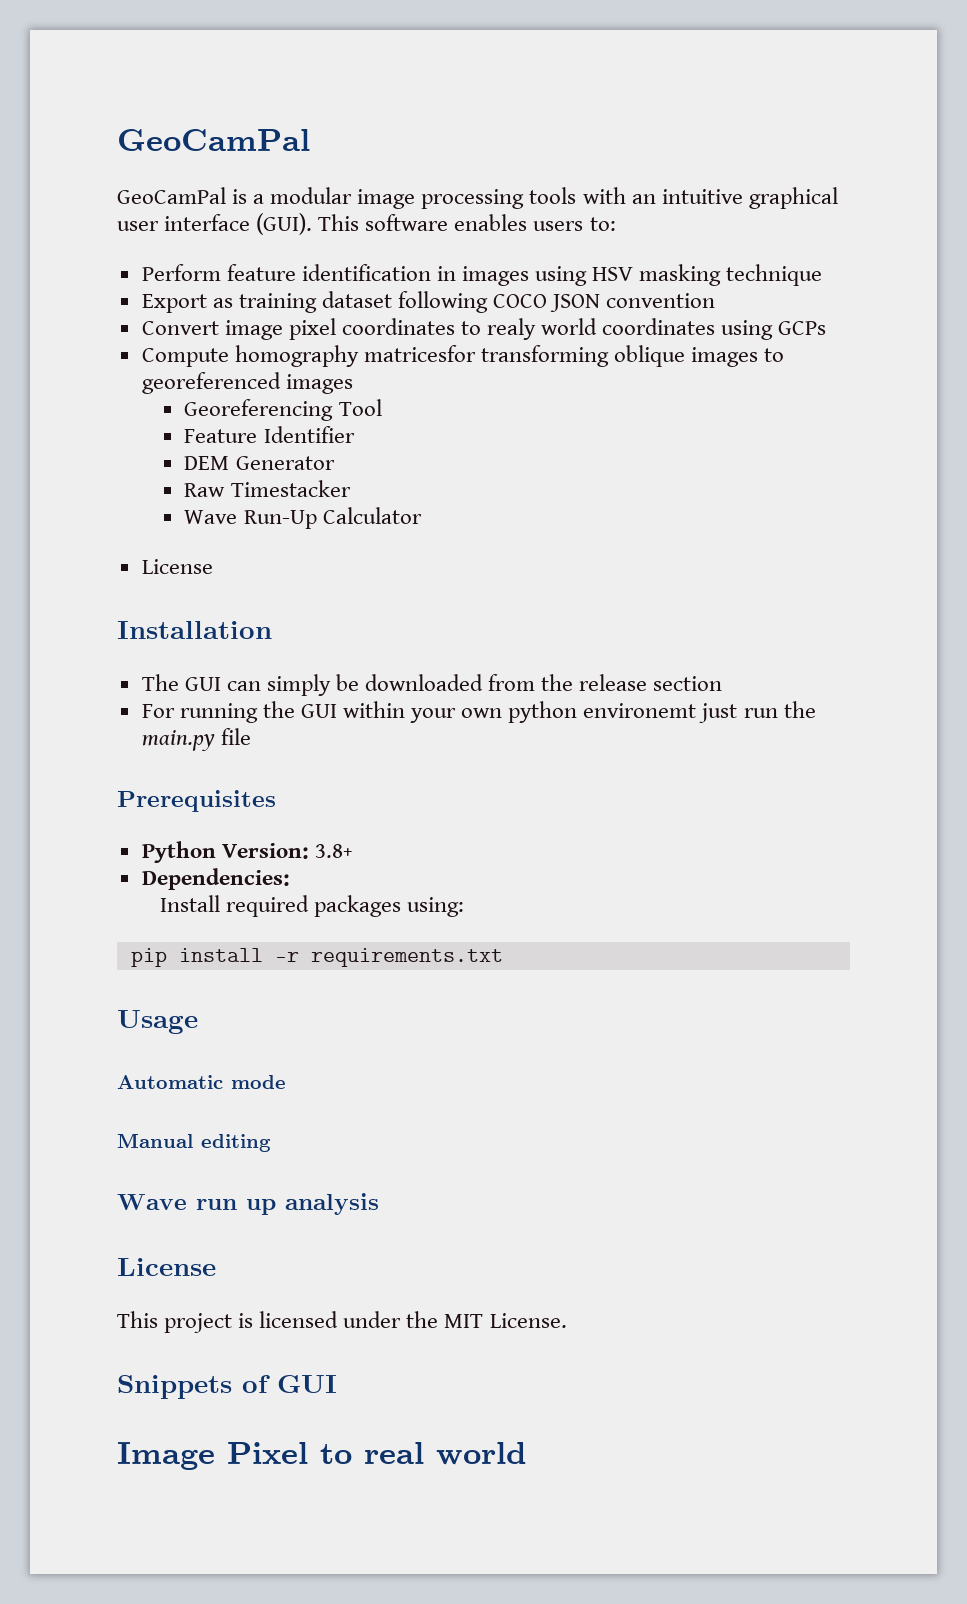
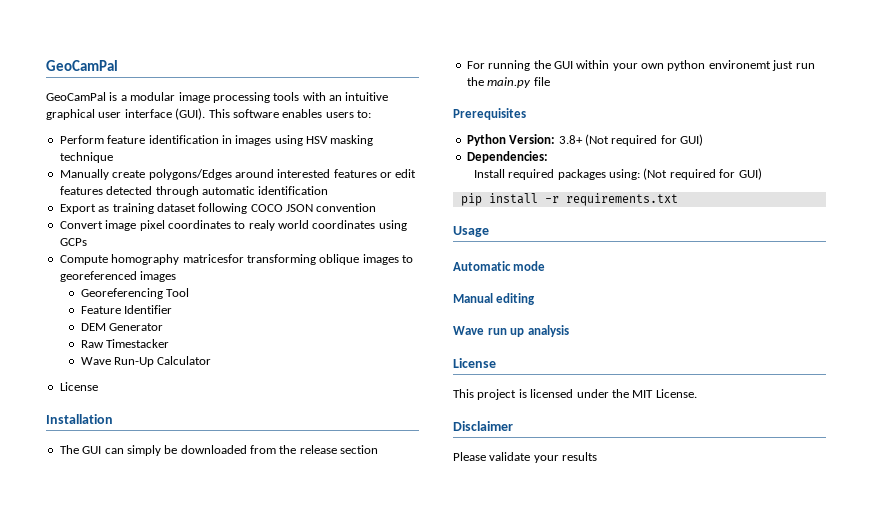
(823, 275) none -> [59,169,417,180] [59,186,329,197] // Manually create polygons/Edges around interested features or edit features detected through automatic identification
(353, 851) none -> [584,134,703,146] (Not required for GUI)
(464, 907) none -> [643,168,762,180] (Not required for GUI)
[117,1375,337,1399] [117,1442,526,1470] Snippets of GUI // Image Pixel to real world -> [453,421,513,431] [453,452,598,463] Disclaimer // Please validate your results

